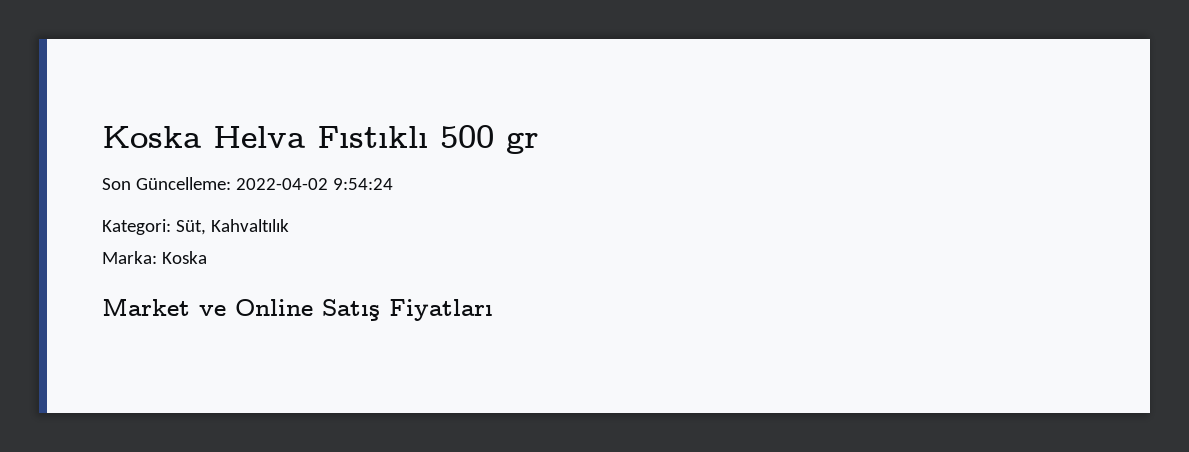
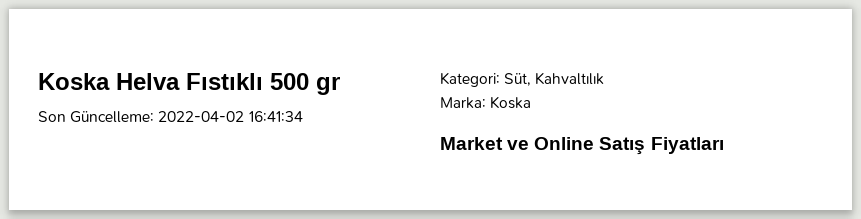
[332,178,393,190] 9:54:24 -> [248,111,303,122] 16:41:34

